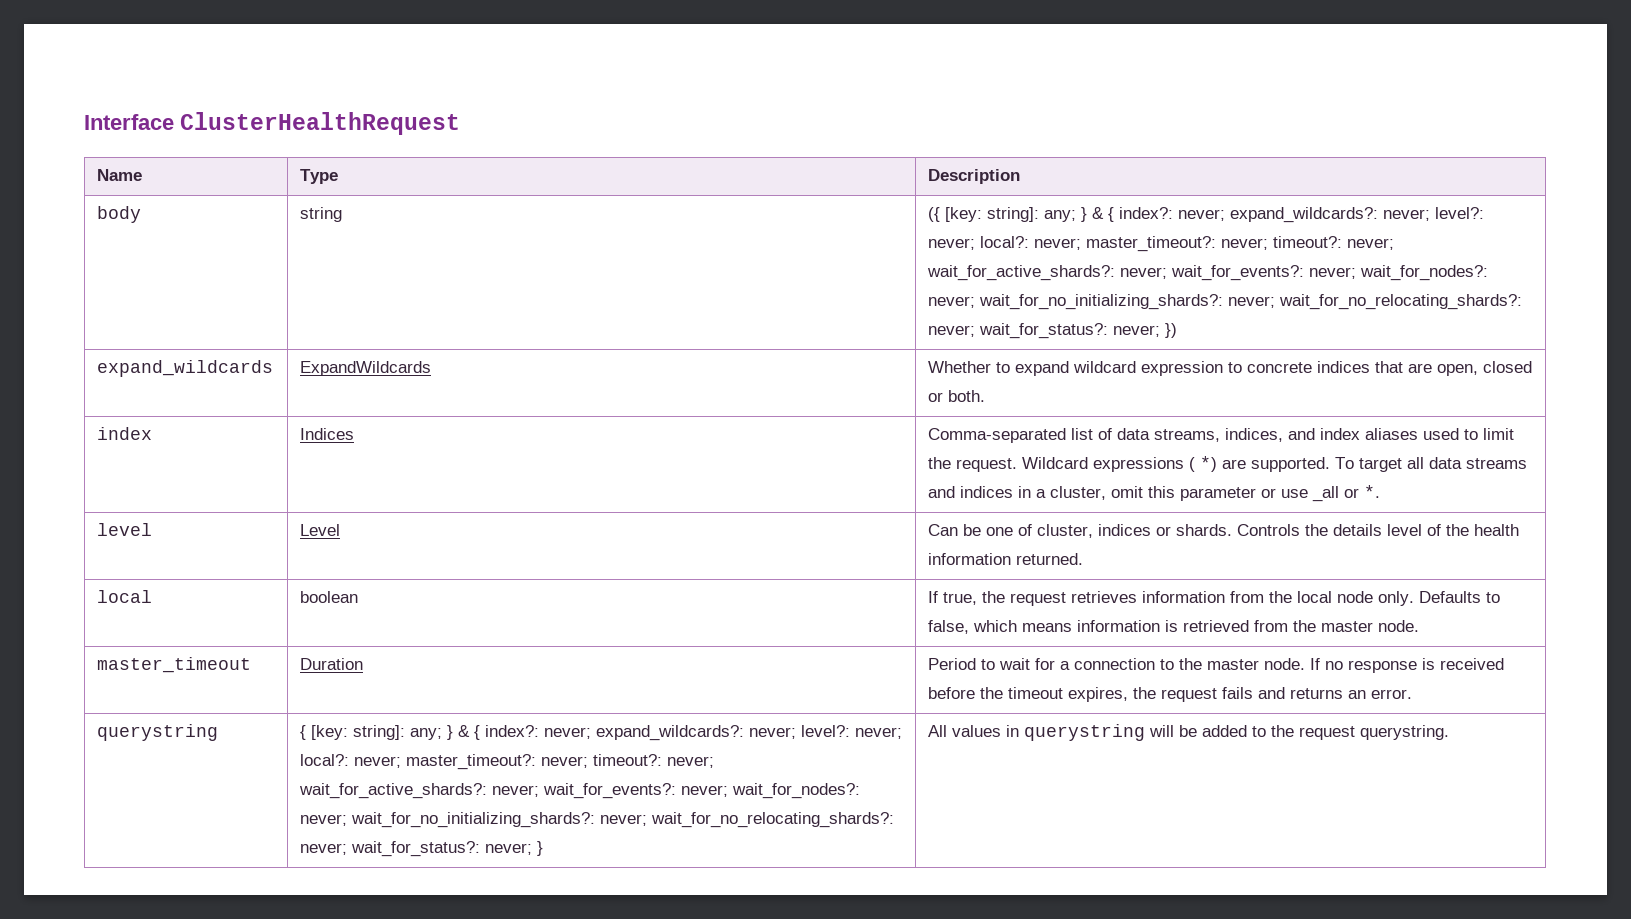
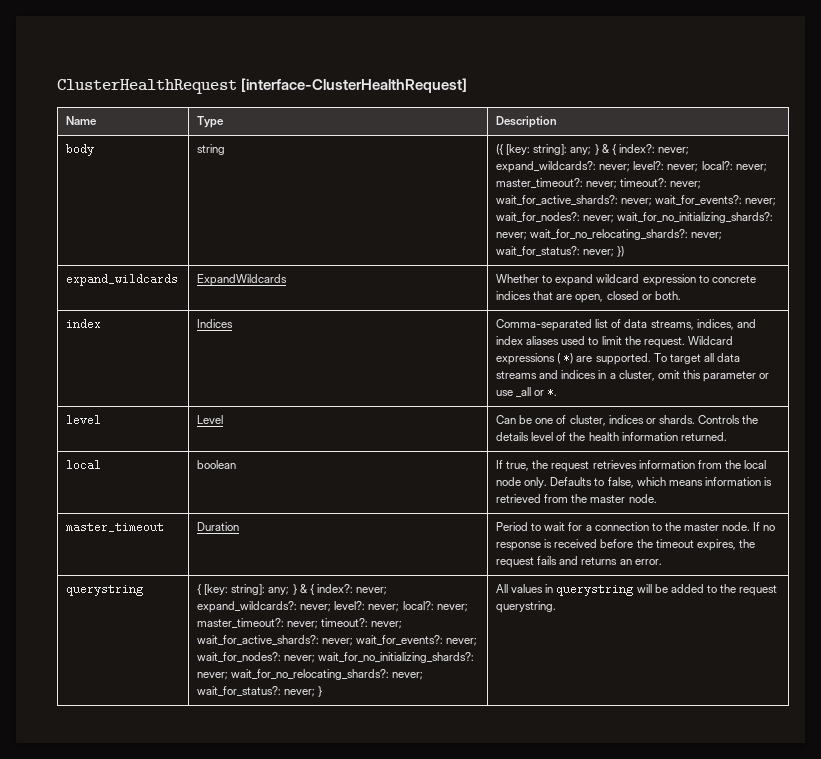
[84,114,174,130] Interface -> (57, 86) none
(460, 123) none -> [241,78,468,93] [interface-ClusterHealthRequest]

